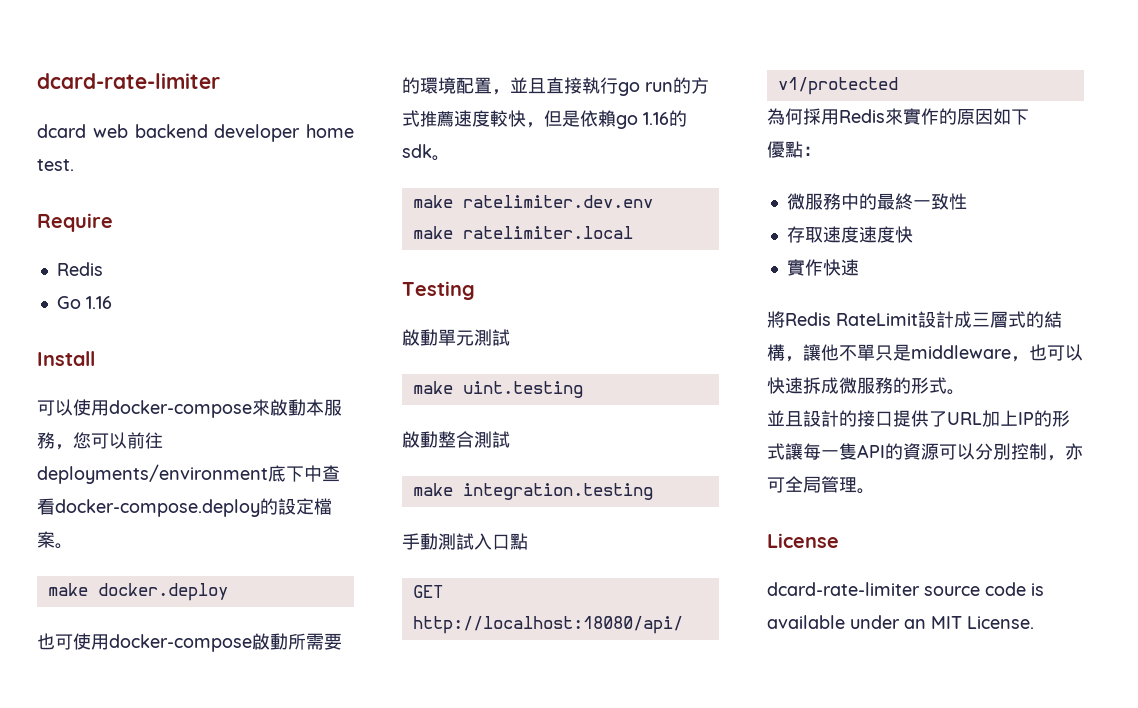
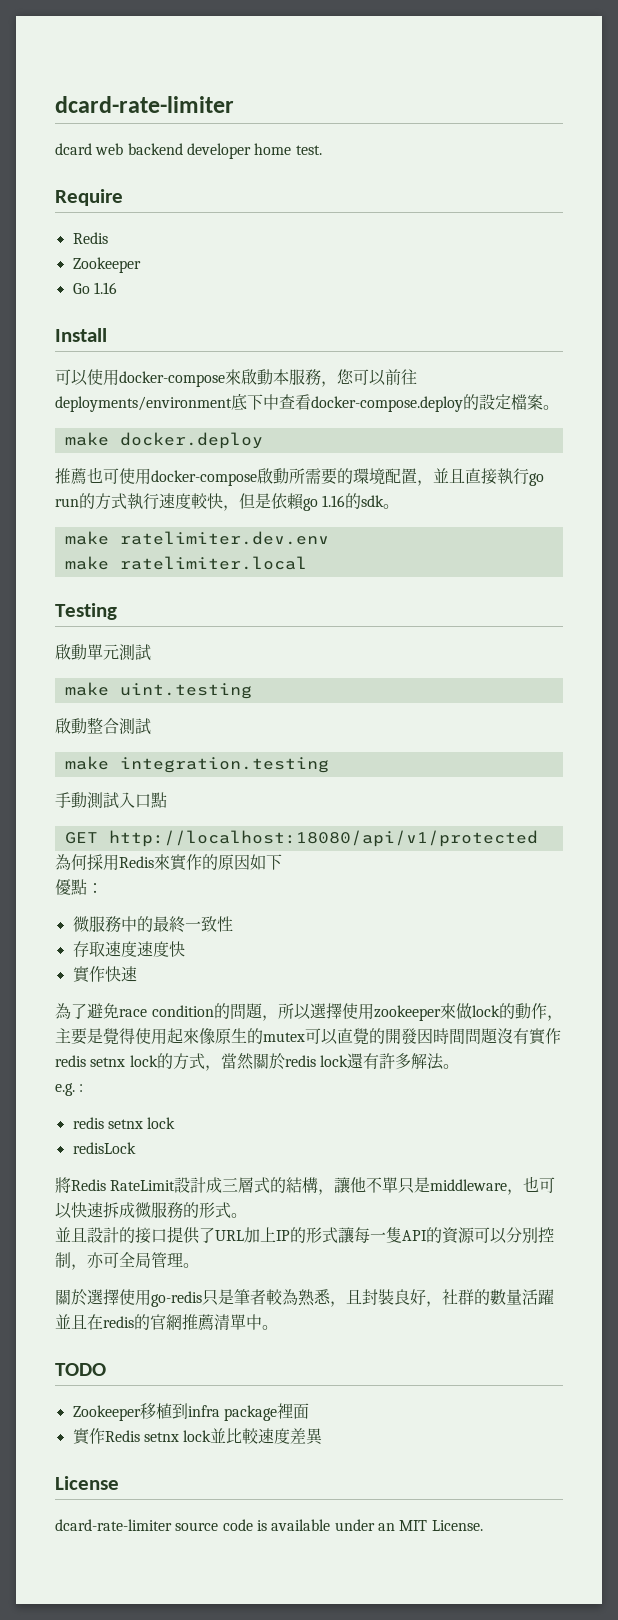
(103, 269) none -> [72,257,141,273] // Zookeeper
(228, 592) none -> [55,468,87,484] 推薦
[420,111,454,127] 推薦 -> [127,493,159,510] 執行
(859, 267) none -> [55,1003,563,1021] [55,1028,561,1045] [55,1053,459,1071] [55,1083,84,1096] [72,1117,176,1129] [72,1142,136,1154] // 為了避免race condition的問題，所以選擇使用zookeeper來做lock的動作，主要是覺得使用起來像原生的mutex可以直覺的開發因時間問題沒有實作redis setnx lock的方式，當然關於redis lock還有許多解法。 // e.g. : // redis setnx lock // redisLock
(875, 491) none -> [55,1289,554,1307] [55,1314,278,1331] [55,1363,106,1376] [72,1403,309,1421] [72,1428,324,1445] // 關於選擇使用go-redis只是筆者較為熟悉，且封裝良好，社群的數量活躍並且在redis的官網推薦清單中。 // TODO // Zookeeper移植到infra package裡面 // 實作Redis setnx lock並比較速度差異

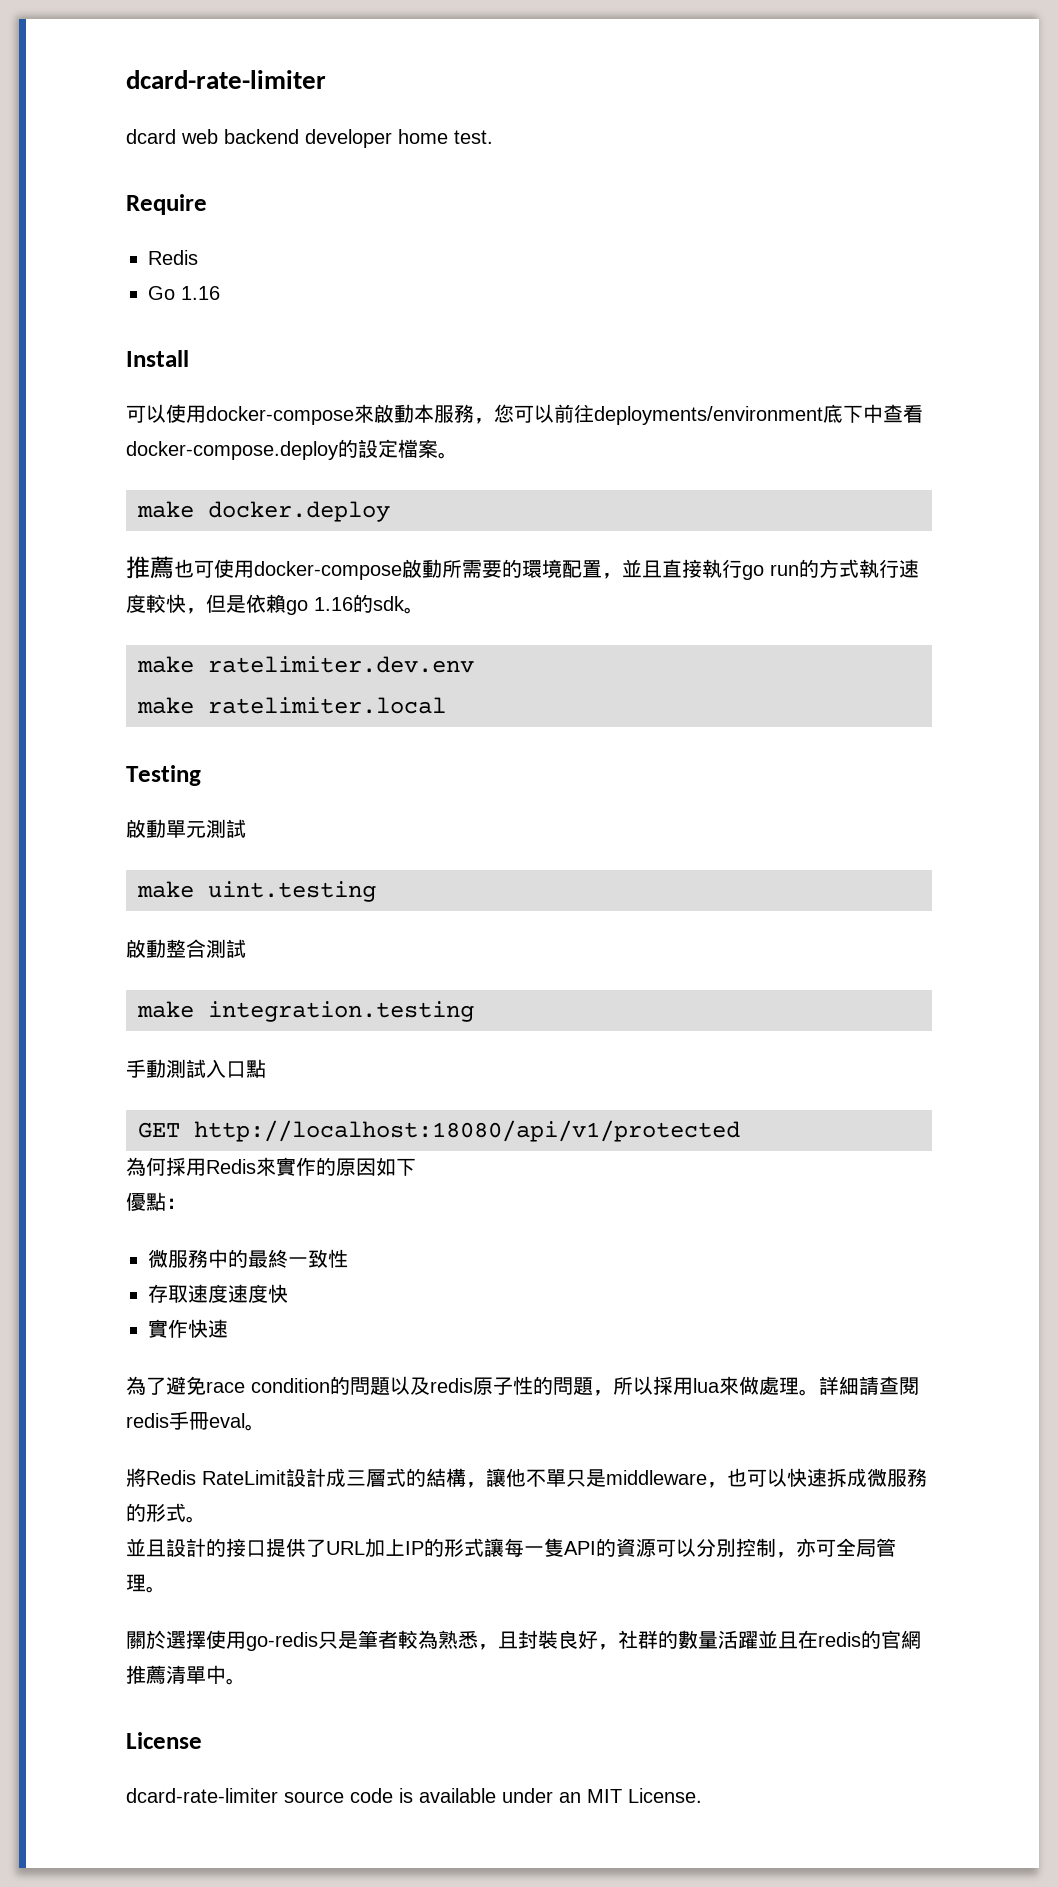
[72,257,141,273] // Zookeeper -> (198, 257) none
[262,1003,563,1021] [55,1028,561,1045] [55,1053,459,1071] [55,1083,84,1096] [72,1117,176,1129] [72,1142,136,1154] ，所以選擇使用zookeeper來做lock的動作，主要是覺得使用起來像原生的mutex可以直覺的開發因時間問題沒有實作redis setnx lock的方式，當然關於redis lock還有許多解法。 // e.g. : // redis setnx lock // redisLock -> [390,1376,919,1396] [126,1411,265,1431] 以及redis原子性的問題，所以採用lua來做處理。詳細請查閱redis手冊eval。
[55,1363,106,1376] [72,1403,309,1421] [72,1428,324,1445] // TODO // Zookeeper移植到infra package裡面 // 實作Redis setnx lock並比較速度差異 -> (246, 1681) none

